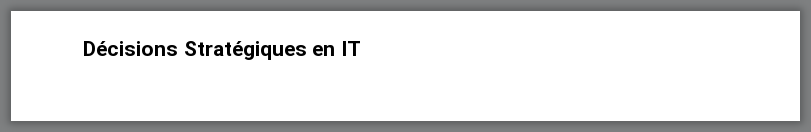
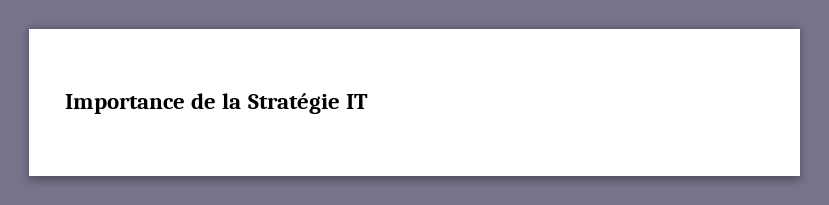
[83,41,336,60] Décisions Stratégiques en -> [65,93,340,114] Importance de la Stratégie

